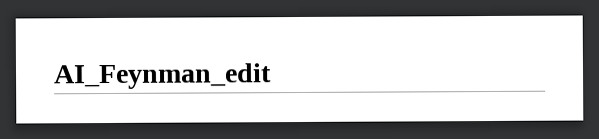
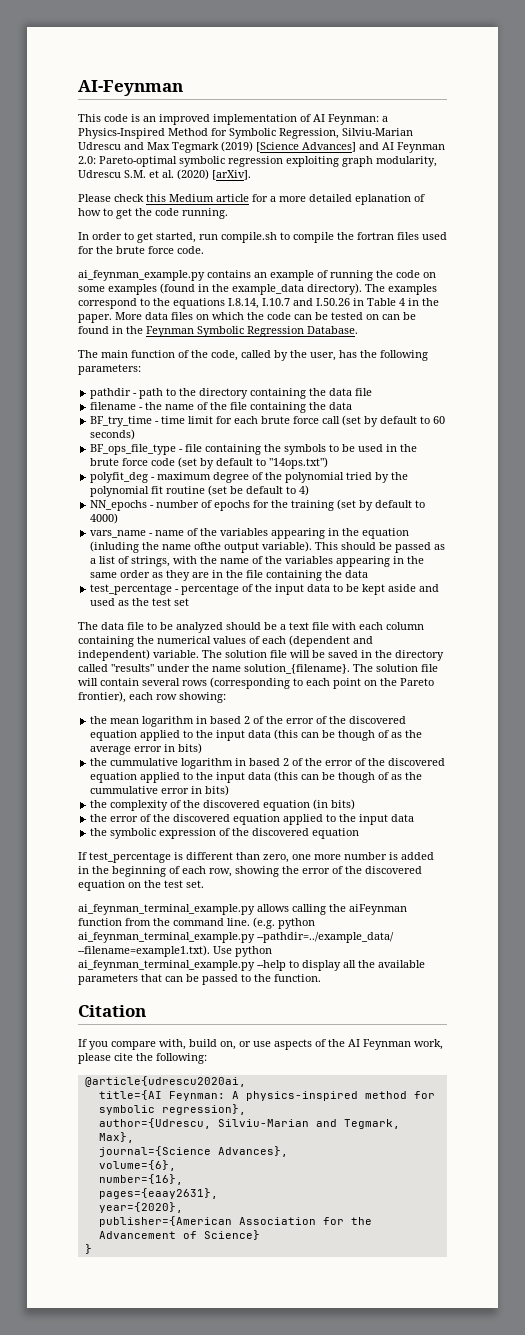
[53,63,272,90] AI_Feynman_edit -> [78,80,183,96] [78,114,388,125] [78,128,413,139] [78,141,445,153] [78,156,437,167] [78,169,251,180] [78,194,425,205] [78,208,228,219] [78,232,447,243] [78,246,204,254] [78,270,436,281] [78,283,437,295] [78,298,439,309] [78,312,416,323] [78,326,358,337] [78,350,428,361] [78,364,141,375] [90,388,373,399] [90,402,353,413] [90,415,446,427] [90,429,136,440] [90,444,418,455] [90,457,329,469] [90,472,409,483] [90,485,310,497] [90,499,426,511] [90,513,119,524] [90,528,410,539] [90,541,446,553] [90,556,425,567] [90,570,369,581] [90,584,440,595] [90,598,190,606] [78,622,424,633] [78,635,373,647] [78,649,444,661] [78,664,438,674] [78,677,434,689] [78,691,226,703] [90,716,407,727] [90,729,423,741] [90,743,203,755] [90,758,446,769] [90,771,423,783] [90,785,230,796] [90,799,356,811] [90,814,415,825] [90,828,360,839] [78,852,434,863] [78,866,422,877] [78,880,204,891] [78,904,407,915] [78,917,315,929] [78,932,394,943] [78,945,272,957] [78,960,425,971] [78,974,321,985] [78,1005,146,1017] [78,1039,443,1050] [78,1053,207,1064] [84,1076,246,1087] [98,1090,435,1101] [98,1104,246,1115] [98,1118,400,1129] [98,1132,134,1143] [98,1146,288,1157] [98,1160,176,1171] [98,1174,183,1185] [98,1188,218,1199] [98,1202,183,1213] [98,1216,372,1227] [98,1230,260,1240] [84,1244,92,1254] AI-Feynman // This code is an improved implementation of AI Feynman: a Physics-Inspired Method for Symbolic Regression, Silviu-Marian Udrescu and Max Tegmark (2019) [Science Advances] and AI Feynman 2.0: Pareto-optimal symbolic regression exploiting graph modularity, Udrescu S.M. et al. (2020) [arXiv]. // Please check this Medium article for a more detailed eplanation of how to get the code running. // In order to get started, run compile.sh to compile the fortran files used for the brute force code. // ai_feynman_example.py contains an example of running the code on some examples (found in the example_data directory). The examples correspond to the equations I.8.14, I.10.7 and I.50.26 in Table 4 in the paper. More data files on which the code can be tested on can be found in the Feynman Symbolic Regression Database. // The main function of the code, called by the user, has the following parameters: // pathdir - path to the directory containing the data file // filename - the name of the file containing the data // BF_try_time - time limit for each brute force call (set by default to 60 seconds) // BF_ops_file_type - file containing the symbols to be used in the brute force code (set by default to "14ops.txt") // polyfit_deg - maximum degree of the polynomial tried by the polynomial fit routine (set be default to 4) // NN_epochs - number of epochs for the training (set by default to 4000) // vars_name - name of the variables appearing in the equation (inluding the name ofthe output variable). This should be passed as a list of strings, with the name of the variables appearing in the same order as they are in the file containing the data // test_percentage - percentage of the input data to be kept aside and used as the test set // The data file to be analyzed should be a text file with each column containing the numerical values of each (dependent and independent) variable. The solution file will be saved in the directory called "results" under the name solution_{filename}. The solution file will contain several rows (corresponding to each point on the Pareto frontier), each row showing: // the mean logarithm in based 2 of the error of the discovered equation applied to the input data (this can be though of as the average error in bits) // the cummulative logarithm in based 2 of the error of the discovered equation applied to the input data (this can be though of as the cummulative error in bits) // the complexity of the discovered equation (in bits) // the error of the discovered equation applied to the input data // the symbolic expression of the discovered equation // If test_percentage is different than zero, one more number is added in the beginning of each row, showing the error of the discovered equation on the test set. // ai_feynman_terminal_example.py allows calling the aiFeynman function from the command line. (e.g. python ai_feynman_terminal_example.py --pathdir=../example_data/ --filename=example1.txt). Use python ai_feynman_terminal_example.py --help to display all the available parameters that can be passed to the function. // Citation // If you compare with, build on, or use aspects of the AI Feynman work, please cite the following: // @article{udrescu2020ai, // title={AI Feynman: A physics-inspired method for symbolic regression}, // author={Udrescu, Silviu-Marian and Tegmark, Max}, // journal={Science Advances}, // volume={6}, // number={16}, // pages={eaay2631}, // year={2020}, // publisher={American Association for the Advancement of Science} // }

